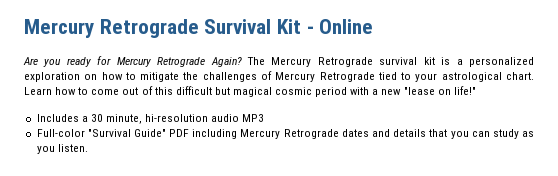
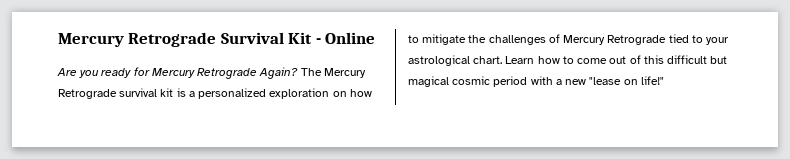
[36,114,265,124] [36,129,534,139] [36,144,88,154] // Includes a 30 minute, hi-resolution audio MP3 // Full-color "Survival Guide" PDF including Mercury Retrograde dates and details that you can study as you listen. -> (664, 80) none

